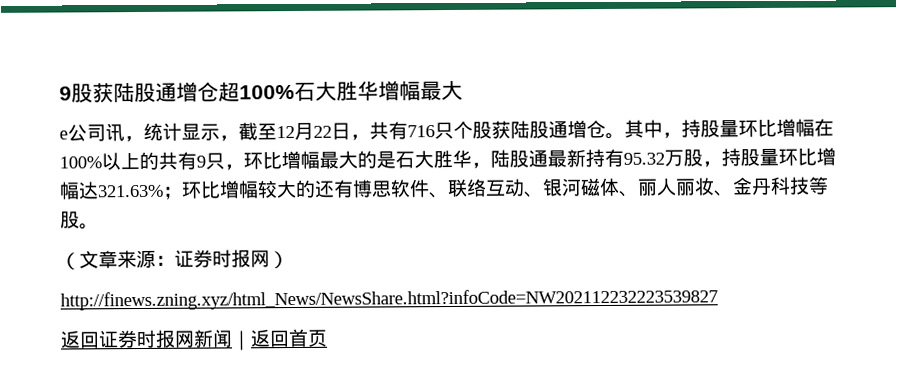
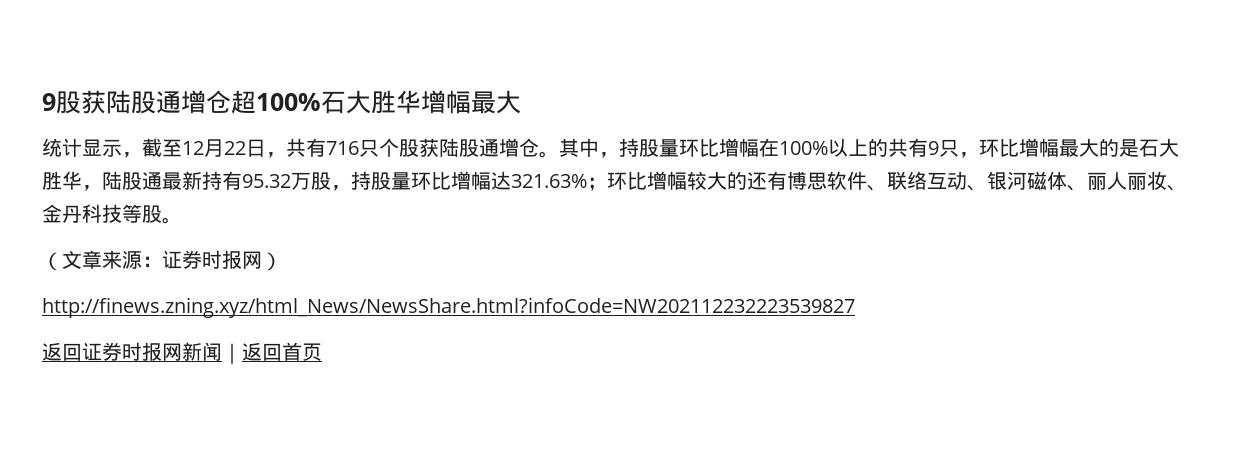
[59,123,144,143] e公司讯， -> (521, 102) none

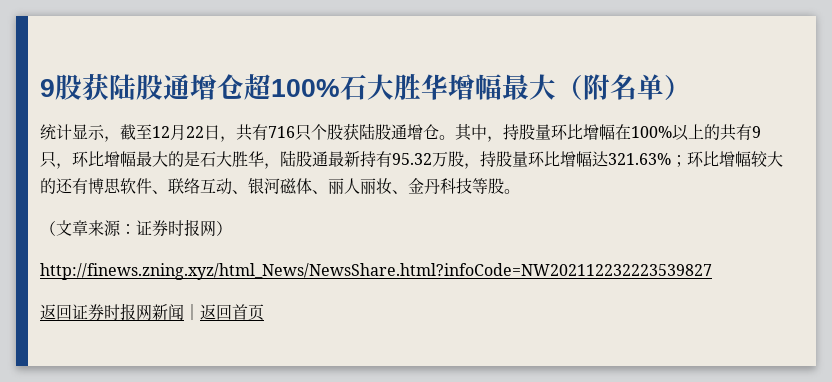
(521, 102) none -> [556,74,691,100] （附名单）

